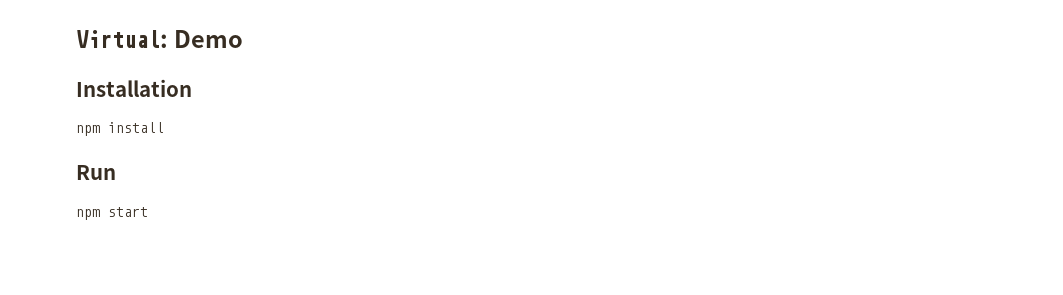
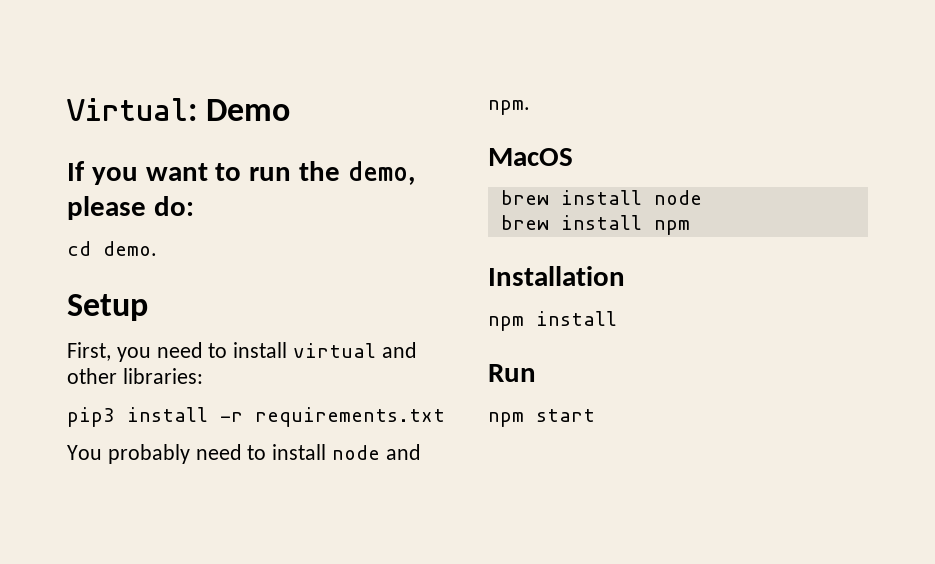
(244, 39) none -> [67,161,415,185] [67,196,194,220] [67,241,157,256] [67,294,148,321] [67,342,417,362] [67,368,203,384] [67,407,445,427] [67,444,421,464] [488,100,530,115] [488,148,573,166] [500,190,702,205] [500,215,690,235] // If you want to run the demo, please do: // cd demo. // Setup // First, you need to install virtual and other libraries: // pip3 install -r requirements.txt // You probably need to install node and npm. // MacOS // brew install node // brew install npm

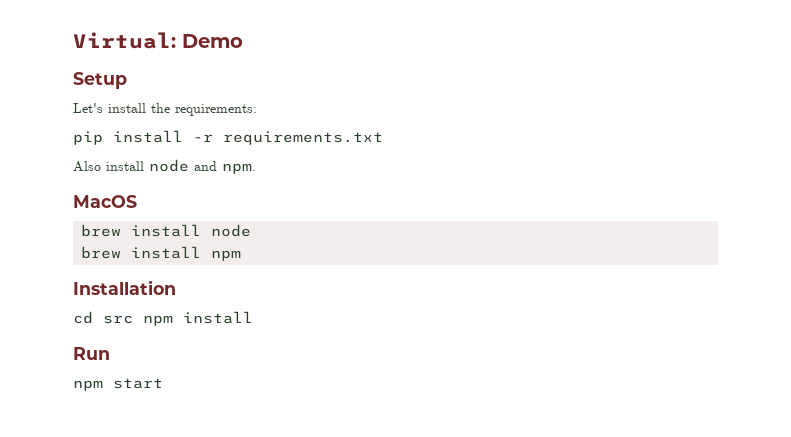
[67,161,415,185] [67,196,194,220] [67,241,157,256] [67,294,148,321] [67,342,417,362] [67,368,203,384] [67,407,115,427] If you want to run the demo, please do: // cd demo. // Setup // First, you need to install virtual and other libraries: // pip3 -> [73,72,127,89] [73,103,257,116] [73,131,103,145] Setup // Let's install the requirements: // pip
[67,444,267,464] You probably need to -> [73,161,101,172] Also
(625, 276) none -> [73,311,133,324] cd src

